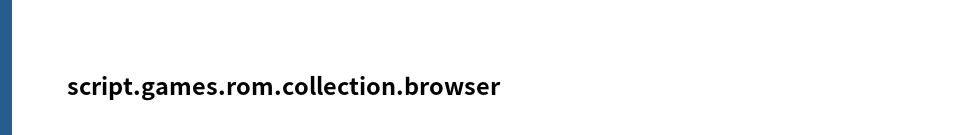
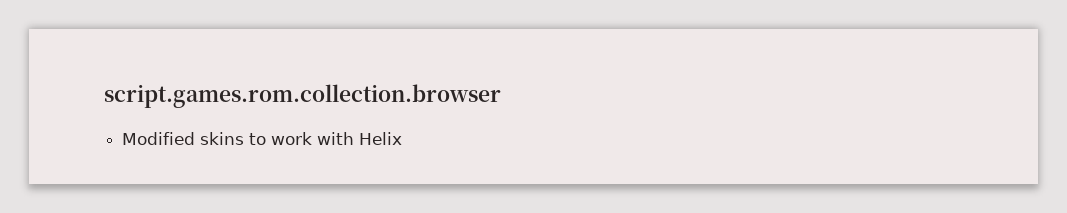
(501, 88) none -> [122,132,403,145] // Modified skins to work with Helix

